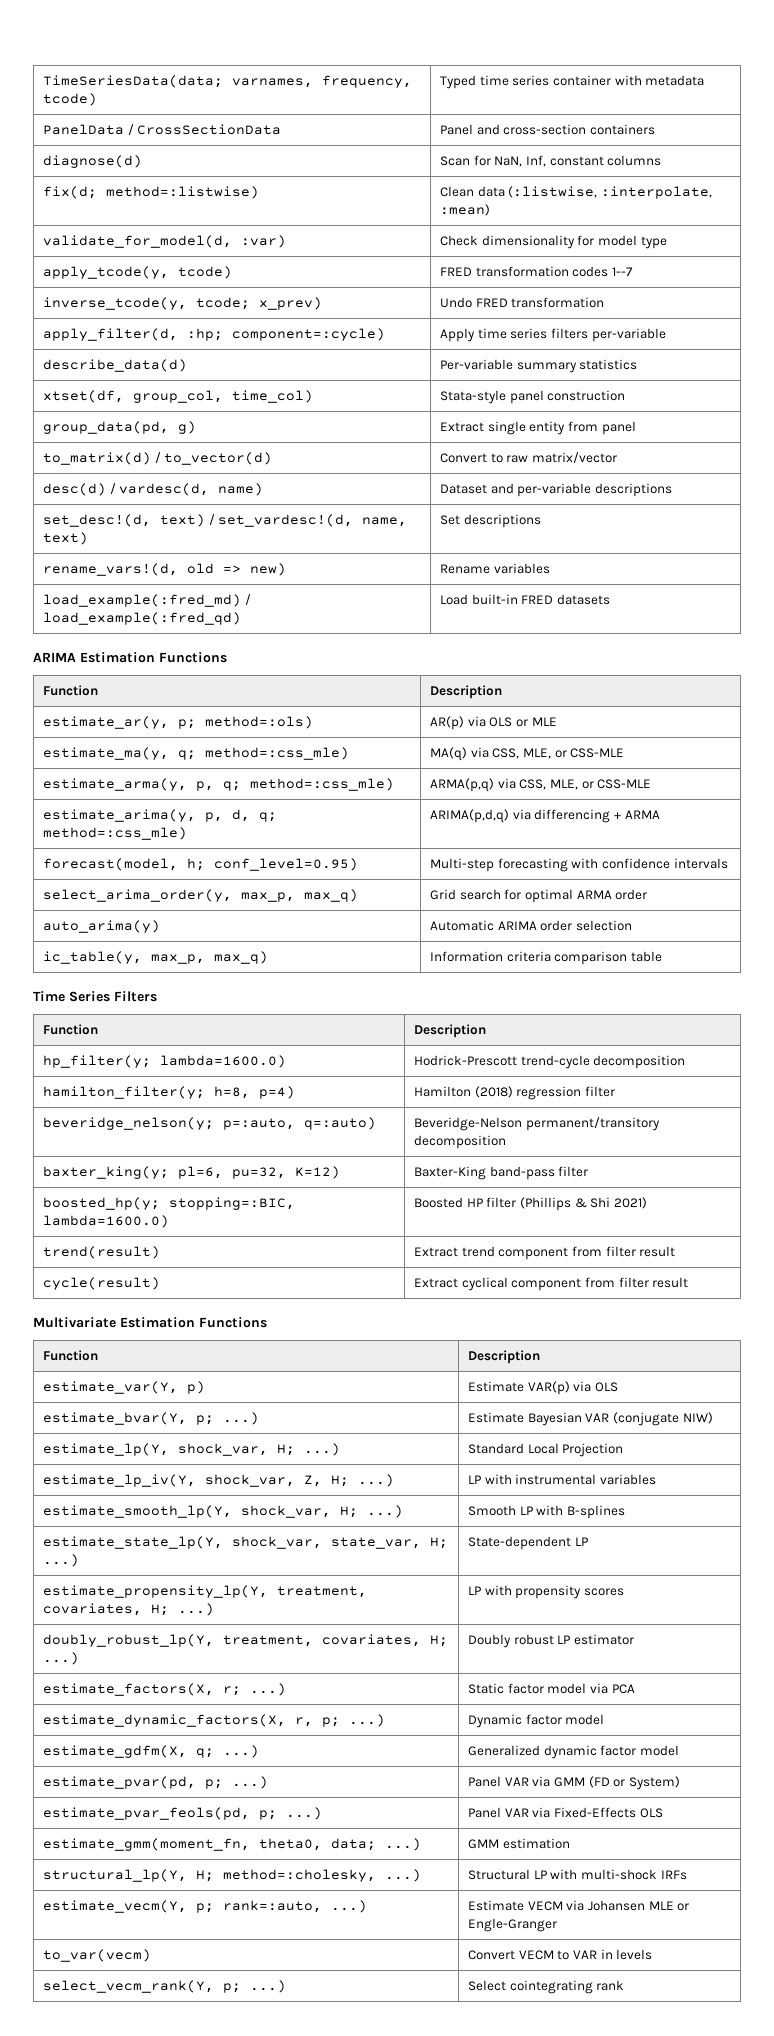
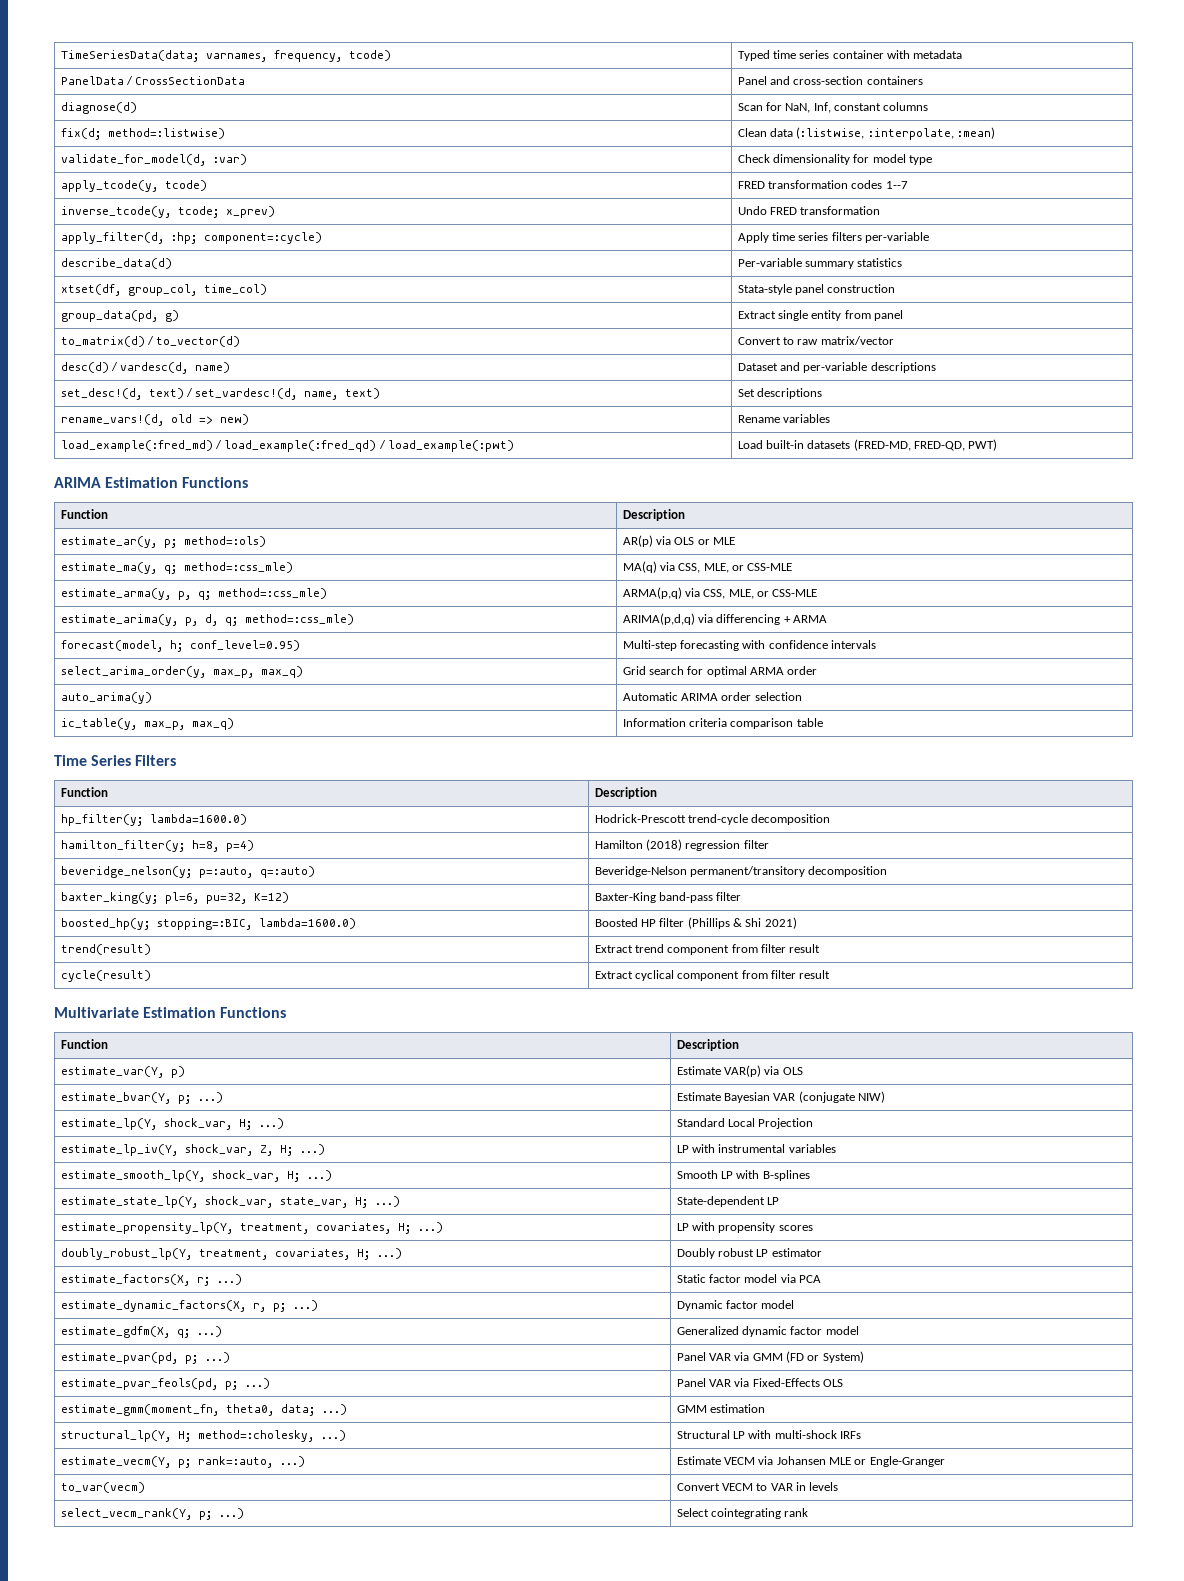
(242, 618) none -> [378,440,515,452] / load_example(:pwt)
[521,595,554,604] FRED -> (804, 444) none
(611, 599) none -> [853,439,998,451] (FRED-MD, FRED-QD, PWT)

